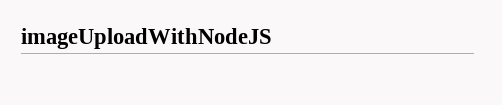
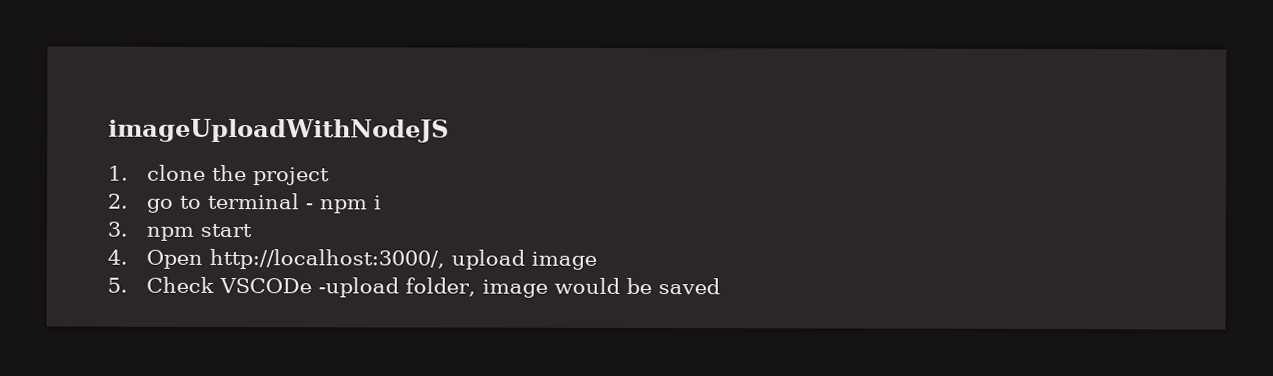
(272, 38) none -> [108,164,330,186] [107,192,381,214] [107,221,252,241] [107,248,597,270] [107,276,720,298] // 1. clone the project // 2. go to terminal - npm i // 3. npm start // 4. Open http://localhost:3000/, upload image // 5. Check VSCODe -upload folder, image would be saved

